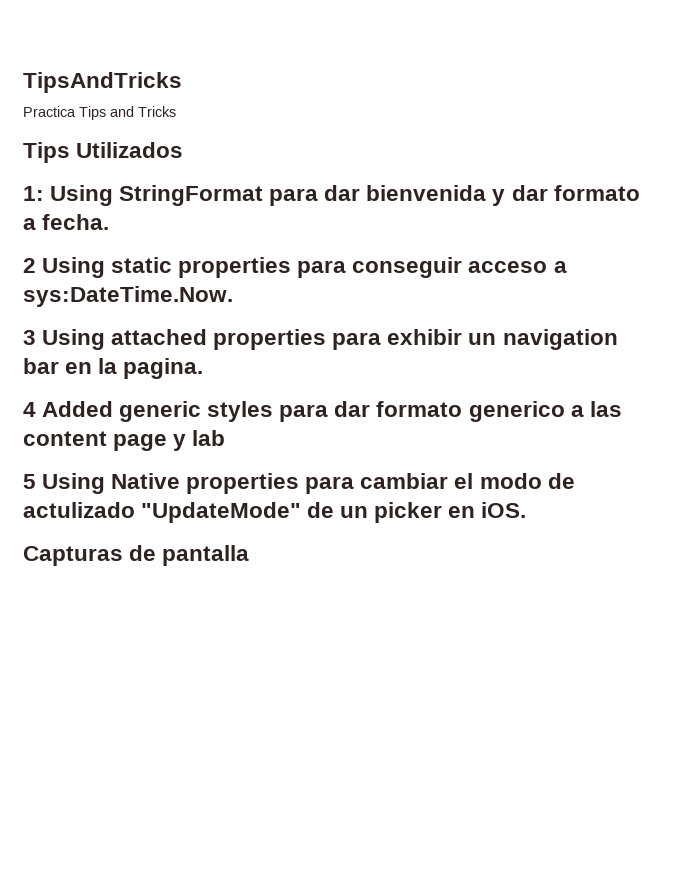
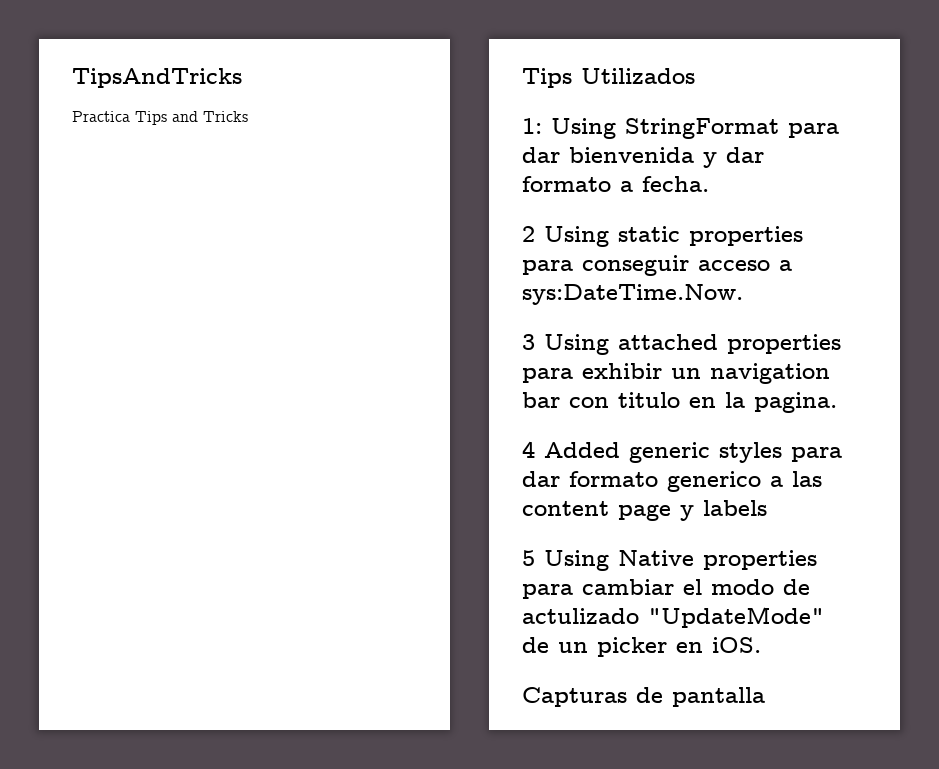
(59, 366) none -> [569,392,680,408] con titulo
[192,430,226,446] lab -> [703,500,767,516] labels

